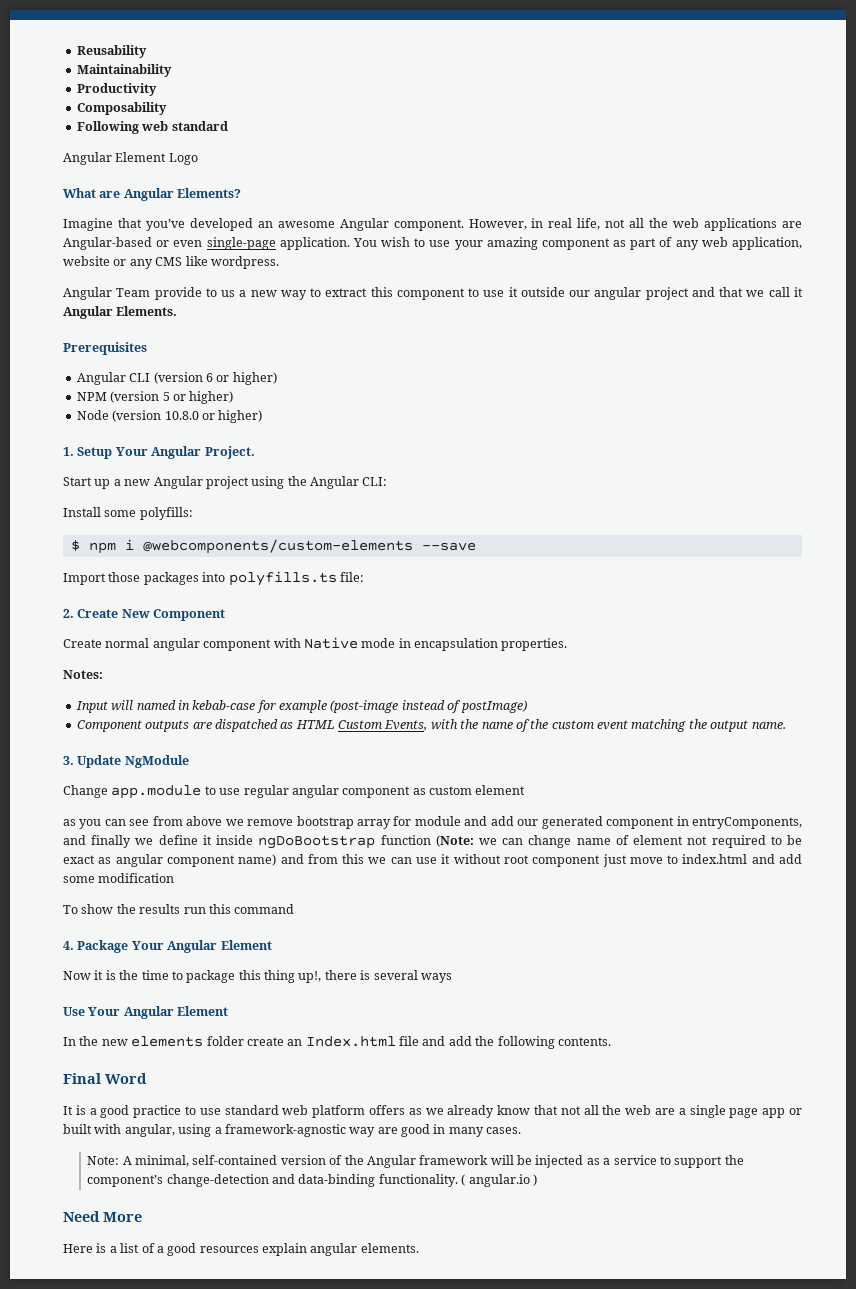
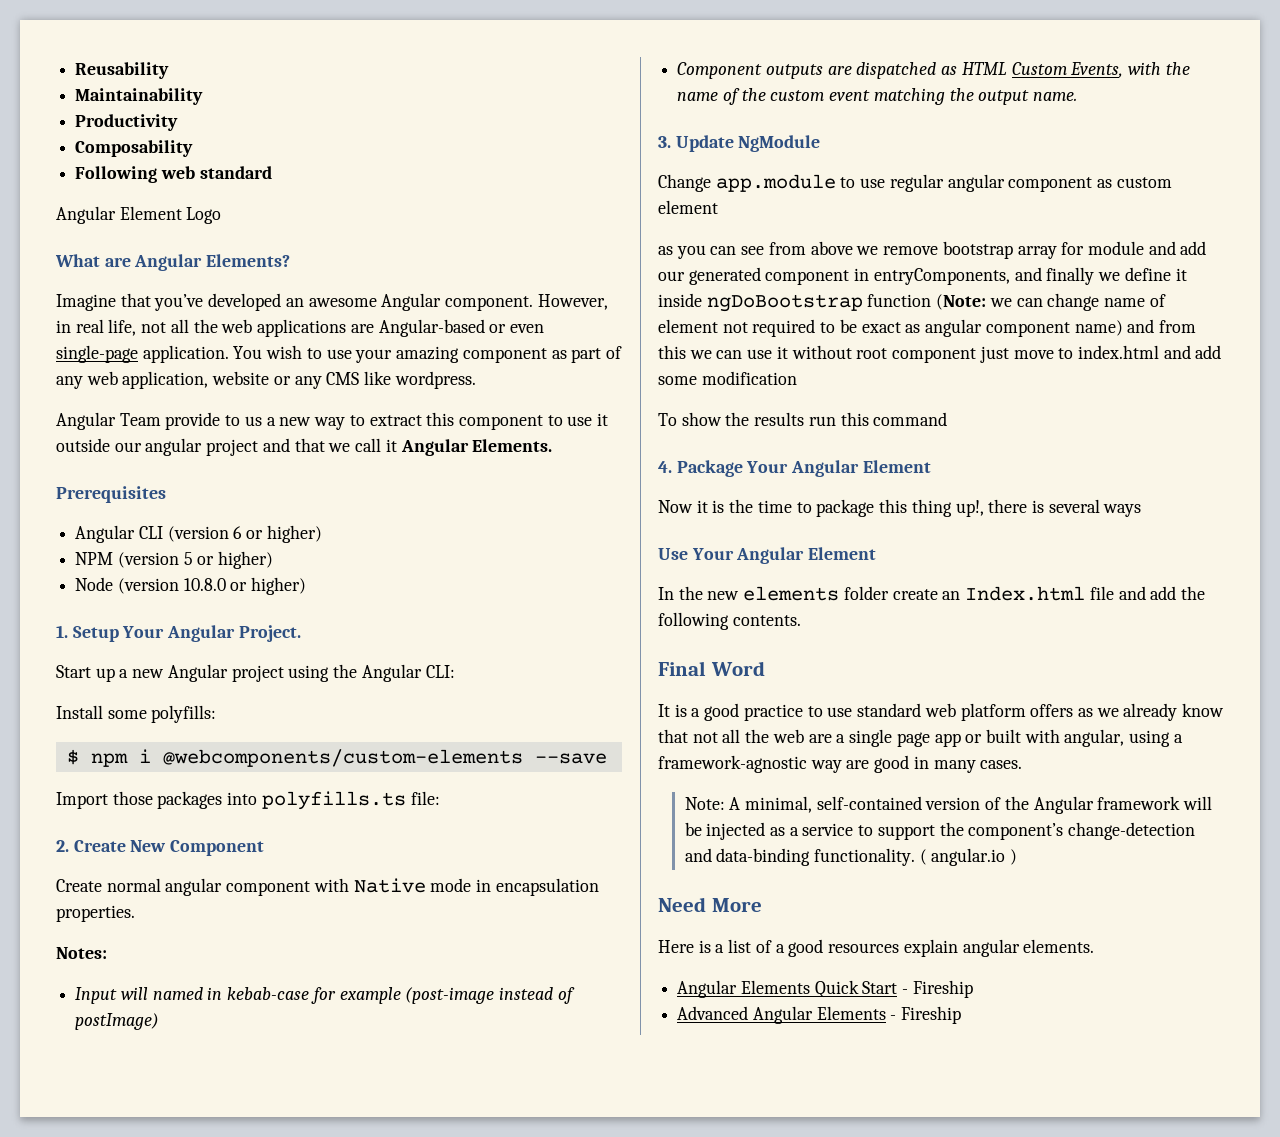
(419, 1248) none -> [677,980,973,998] [677,1006,962,1024] // Angular Elements Quick Start - Fireship // Advanced Angular Elements - Fireship

